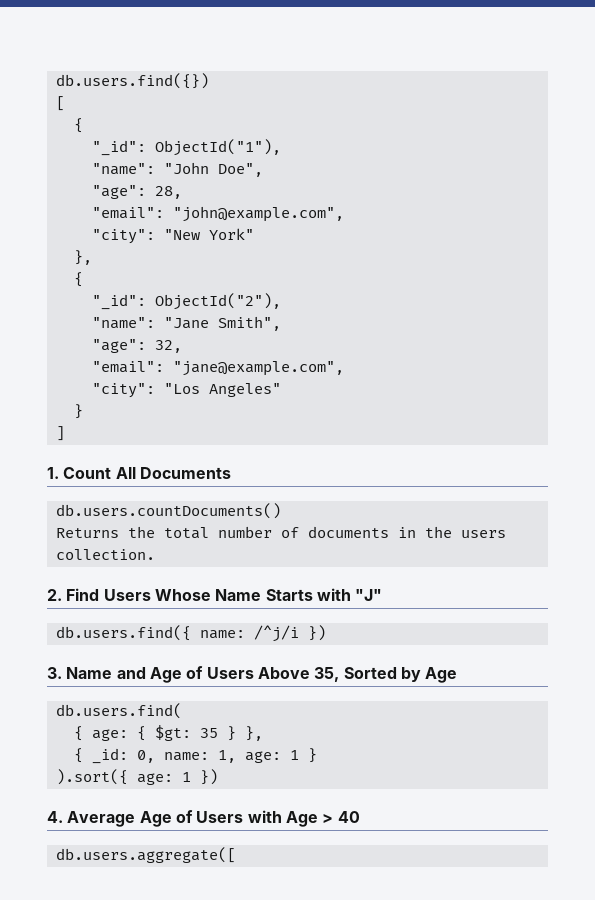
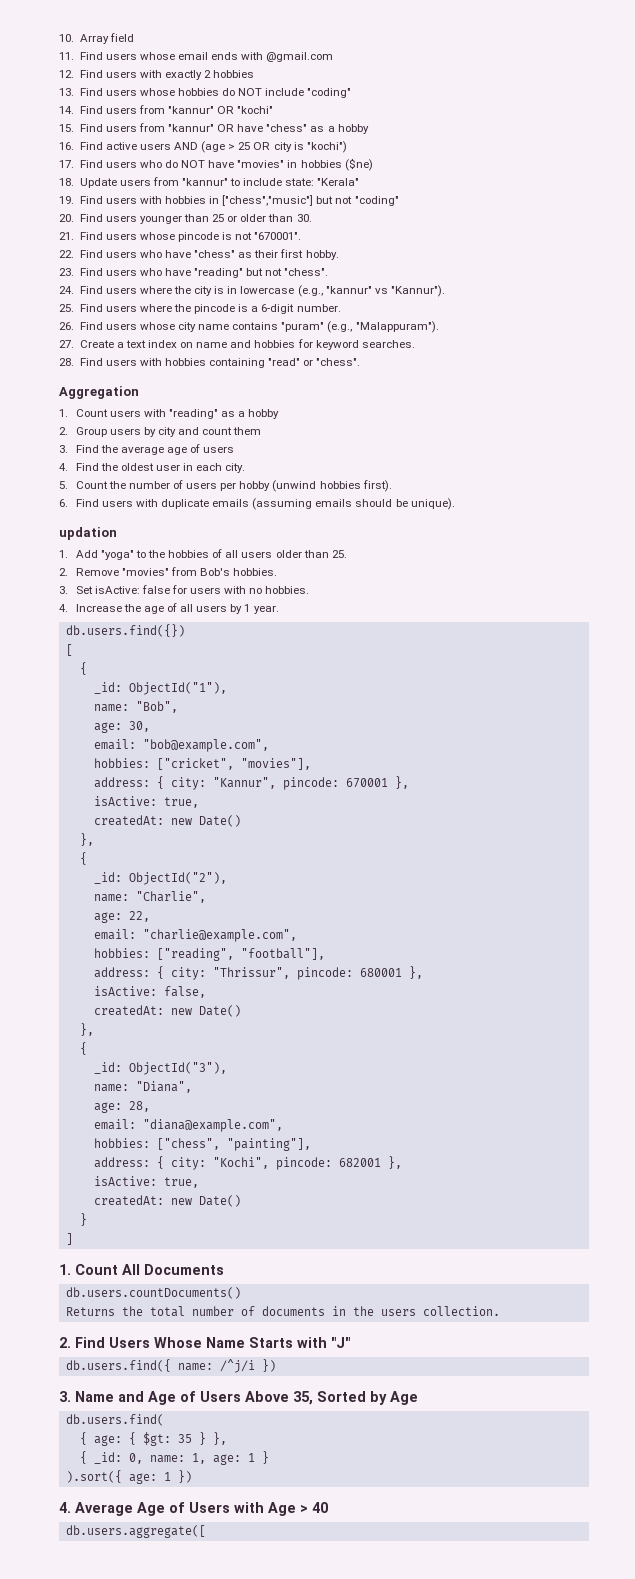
(55, 81) none -> [59,33,134,44] [59,52,334,62] [59,70,255,80] [59,88,352,98] [59,105,274,114] [59,123,369,134] [59,141,347,153] [59,158,373,171] [59,177,360,188] [59,195,399,206] [59,214,312,224] [59,232,302,242] [59,249,339,260] [59,268,329,278] [59,285,445,297] [59,304,341,314] [59,321,439,333] [59,339,415,350] [59,358,361,368] [59,386,139,399] [59,409,280,419] [59,427,262,437] [59,444,235,455] [59,463,246,473] [59,480,392,492] [59,498,455,510] [59,527,117,540] [59,549,347,560] [59,567,278,576] [59,585,310,594] [59,603,279,614] 10. Array field // 11. Find users whose email ends with @gmail.com // 12. Find users with exactly 2 hobbies // 13. Find users whose hobbies do NOT include "coding" // 14. Find users from "kannur" OR "kochi" // 15. Find users from "kannur" OR have "chess" as a hobby // 16. Find active users AND (age > 25 OR city is "kochi") // 17. Find users who do NOT have "movies" in hobbies ($ne) // 18. Update users from "kannur" to include state: "Kerala" // 19. Find users with hobbies in ["chess","music"] but not "coding" // 20. Find users younger than 25 or older than 30. // 21. Find users whose pincode is not "670001". // 22. Find users who have "chess" as their first hobby. // 23. Find users who have "reading" but not "chess". // 24. Find users where the city is in lowercase (e.g., "kannur" vs "Kannur"). // 25. Find users where the pincode is a 6-digit number. // 26. Find users whose city name contains "puram" (e.g., "Malappuram"). // 27. Create a text index on name and hobbies for keyword searches. // 28. Find users with hobbies containing "read" or "chess". // Aggregation // 1. Count users with "reading" as a hobby // 2. Group users by city and count them // 3. Find the average age of users // 4. Find the oldest user in each city. // 5. Count the number of users per hobby (unwind hobbies first). // 6. Find users with duplicate emails (assuming emails should be unique). // updation // 1. Add "yoga" to the hobbies of all users older than 25. // 2. Remove "movies" from Bob's hobbies. // 3. Set isActive: false for users with no hobbies. // 4. Increase the age of all users by 1 year. //
[91,140,146,156] "_id": -> [93,682,122,694] _id:
[91,162,263,177] [91,185,182,199] [91,206,344,222] [91,228,254,244] [73,250,92,265] [73,272,83,287] [91,294,146,310] "name": "John Doe", // "age": 28, // "email": "john@example.com", // "city": "New York" // }, // { // "_id": -> [93,701,178,713] [93,721,150,733] [93,739,269,752] [93,758,311,770] [93,776,409,790] [93,796,199,808] [93,815,241,827] [79,833,94,846] [79,852,87,865] [93,872,122,884] name: "Bob", // age: 30, // email: "bob@example.com", // hobbies: ["cricket", "movies"], // address: { city: "Kannur", pincode: 670001 }, // isActive: true, // createdAt: new Date() // }, // { // _id:
[91,316,281,331] [91,339,182,353] [91,361,344,376] [91,383,281,398] "name": "Jane Smith", // "age": 32, // "email": "jane@example.com", // "city": "Los Angeles" -> [93,891,206,903] [93,911,150,923] [93,929,297,942] [93,948,325,961] [93,966,423,980] [93,986,206,998] [93,1005,241,1017] [79,1023,94,1036] [79,1042,87,1055] [93,1062,227,1075] [93,1081,192,1093] [93,1101,150,1113] [93,1119,283,1132] [93,1138,311,1151] [93,1156,402,1170] [93,1176,199,1188] [93,1195,241,1207] name: "Charlie", // age: 22, // email: "charlie@example.com", // hobbies: ["reading", "football"], // address: { city: "Thrissur", pincode: 680001 }, // isActive: false, // createdAt: new Date() // }, // { // _id: ObjectId("3"), // name: "Diana", // age: 28, // email: "diana@example.com", // hobbies: ["chess", "painting"], // address: { city: "Kochi", pincode: 682001 }, // isActive: true, // createdAt: new Date()

